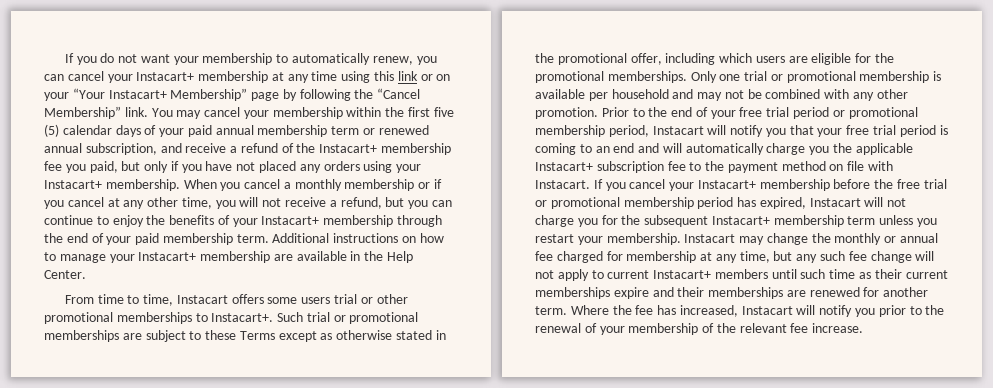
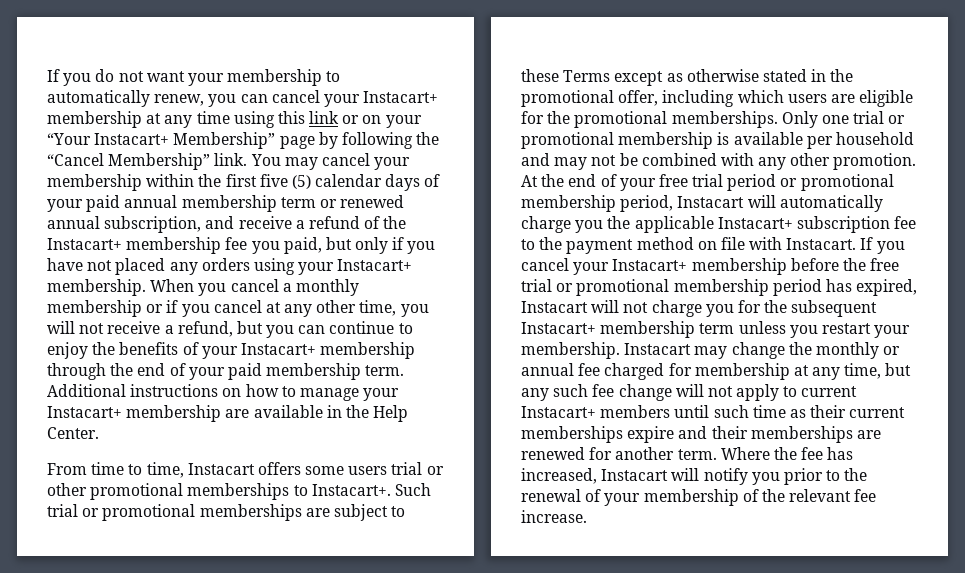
[601,107,645,117] Prior to -> [521,175,538,187] At
[730,125,948,137] [535,143,682,155] notify you that your free trial period is coming to an end and will -> (776, 201) none

